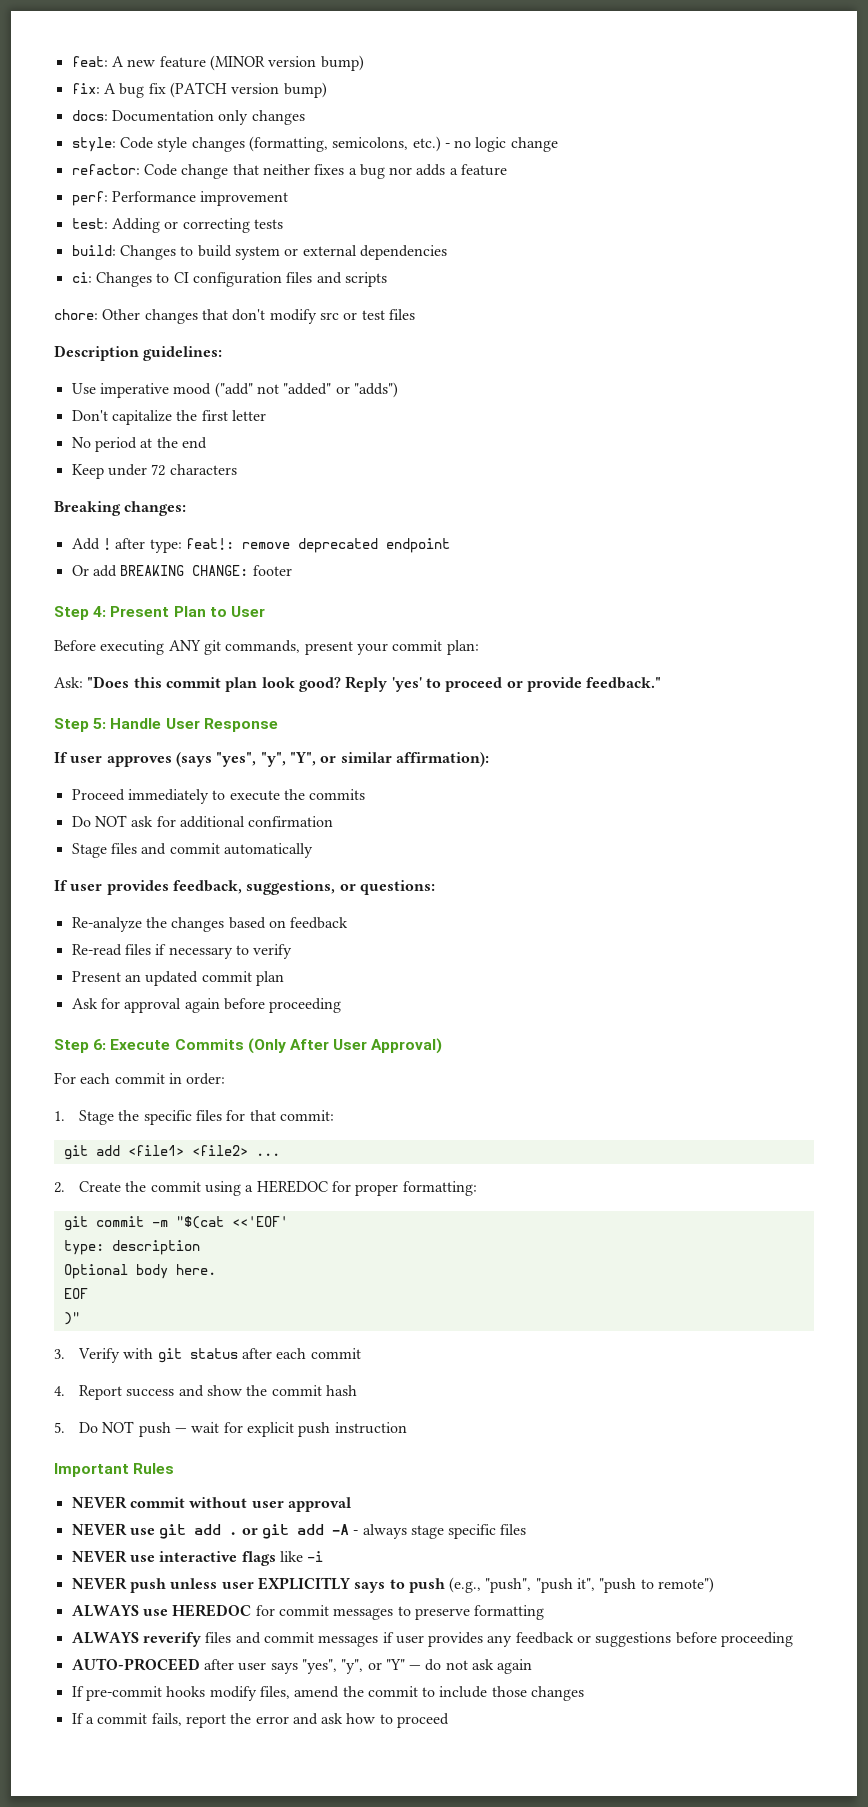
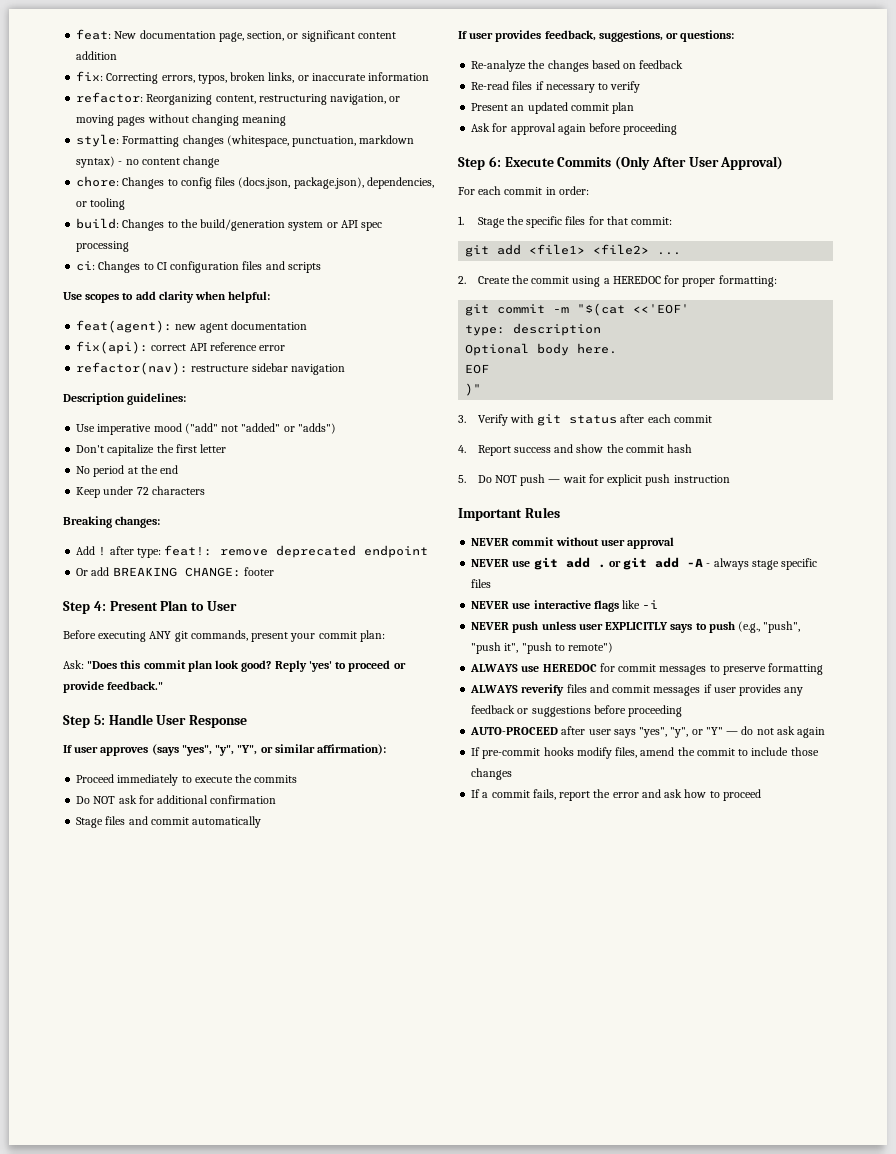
[111,55,364,71] [71,82,327,98] [71,110,305,125] [71,136,441,152] A new feature (MINOR version bump) // fix: A bug fix (PATCH version bump) // docs: Documentation only changes // style: Code style changes (formatting, semicolons, etc.) -> [114,30,396,42] [76,51,118,60] [76,71,430,84] [76,92,401,105] [76,114,287,126] [76,134,415,147] [76,156,116,168] New documentation page, section, or significant content addition // fix: Correcting errors, typos, broken links, or inaccurate information // refactor: Reorganizing content, restructuring navigation, or moving pages without changing meaning // style: Formatting changes (whitespace, punctuation, markdown syntax)
[475,137,507,152] logic -> [141,158,180,165] content
[71,164,508,179] [71,191,289,206] [71,218,283,233] [71,245,447,260] refactor: Code change that neither fixes a bug nor adds a feature // perf: Performance improvement // test: Adding or correcting tests // build: Changes to build system or external dependencies -> [76,176,434,189] [76,198,126,210] [76,218,383,231] [76,241,130,252] chore: Changes to config files (docs.json, package.json), dependencies, or tooling // build: Changes to the build/generation system or API spec processing
[54,309,415,324] chore: Other changes that don't modify src or test files -> [63,291,271,303] [76,320,307,333] [76,341,286,354] [76,362,345,375] Use scopes to add clarity when helpful: // feat(agent): new agent documentation // fix(api): correct API reference error // refactor(nav): restructure sidebar navigation

